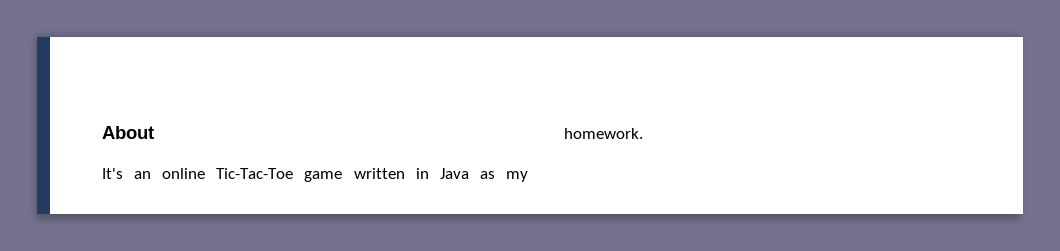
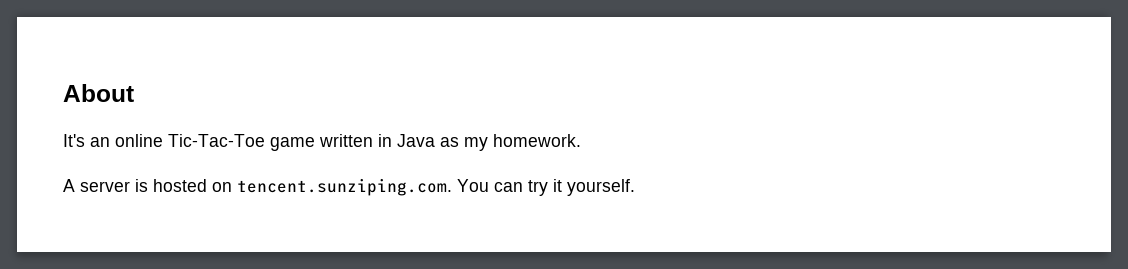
(643, 133) none -> [63,178,635,196] // A server is hosted on tencent.sunziping.com. You can try it yourself.

